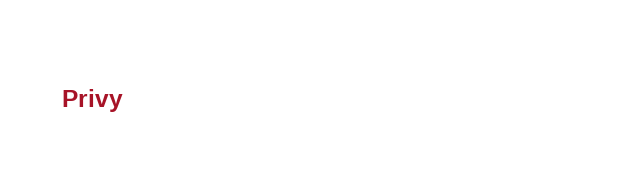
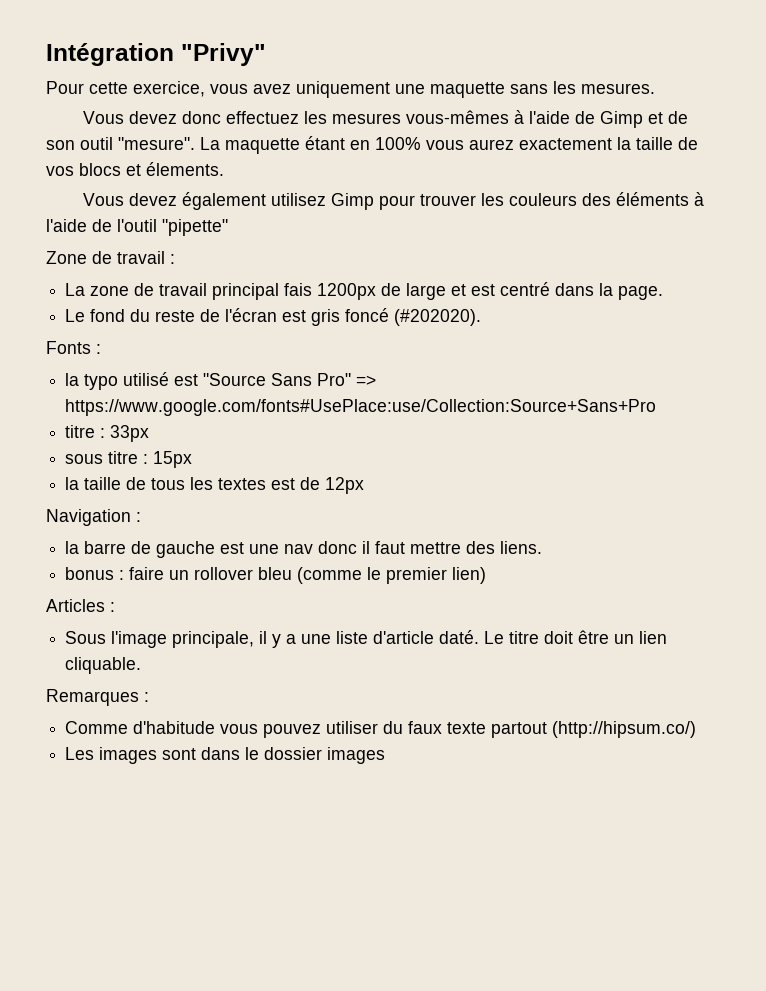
[62,89,123,112] Privy -> [46,43,266,66] [46,81,655,98] [82,110,688,128] [46,136,698,154] [46,162,224,176] [82,192,704,210] [46,219,228,236] [46,251,175,264] [65,282,664,300] [65,308,482,326] [46,341,101,354] [65,372,377,390] [65,399,657,416] [65,425,150,442] [65,451,193,468] [65,477,365,494] [46,509,141,526] [65,541,543,558] [65,567,487,584] [46,599,115,612] [65,630,668,648] [65,657,142,674] [46,689,149,706] [65,721,697,738] [65,747,386,764] Intégration "Privy" // Pour cette exercice, vous avez uniquement une maquette sans les mesures. // Vous devez donc effectuez les mesures vous-mêmes à l'aide de Gimp et de son outil "mesure". La maquette étant en 100% vous aurez exactement la taille de vos blocs et élements. // Vous devez également utilisez Gimp pour trouver les couleurs des éléments à l'aide de l'outil "pipette" // Zone de travail : // La zone de travail principal fais 1200px de large et est centré dans la page. // Le fond du reste de l'écran est gris foncé (#202020). // Fonts : // la typo utilisé est "Source Sans Pro" => https://www.google.com/fonts#UsePlace:use/Collection:Source+Sans+Pro // titre : 33px // sous titre : 15px // la taille de tous les textes est de 12px // Navigation : // la barre de gauche est une nav donc il faut mettre des liens. // bonus : faire un rollover bleu (comme le premier lien) // Articles : // Sous l'image principale, il y a une liste d'article daté. Le titre doit être un lien cliquable. // Remarques : // Comme d'habitude vous pouvez utiliser du faux texte partout (http://hipsum.co/) // Les images sont dans le dossier images

